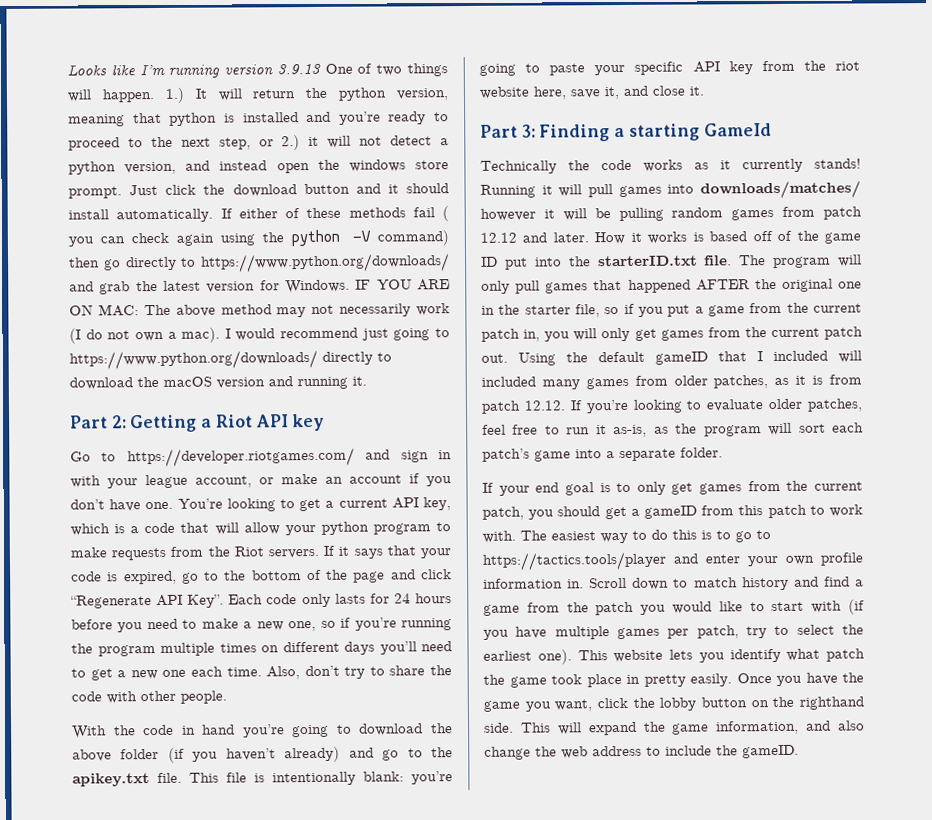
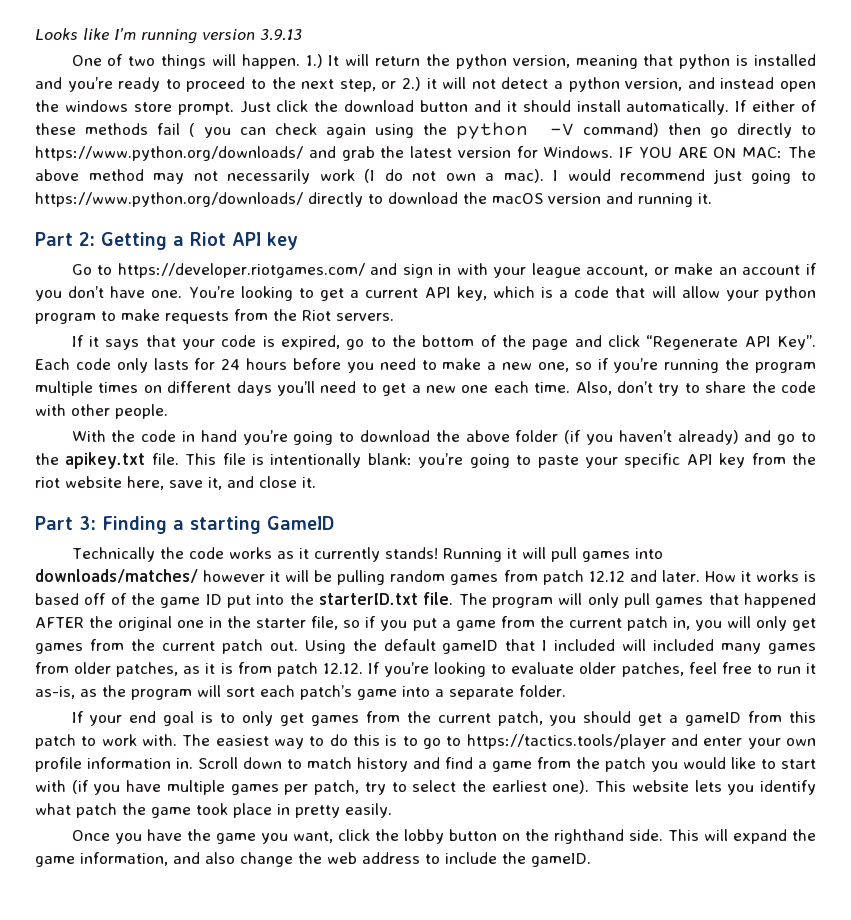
(321, 69) none -> (302, 35) //
(319, 553) none -> (394, 317) //
[703,123,772,137] GameId -> [267,516,334,530] GameID
(732, 680) none -> (392, 810) //

